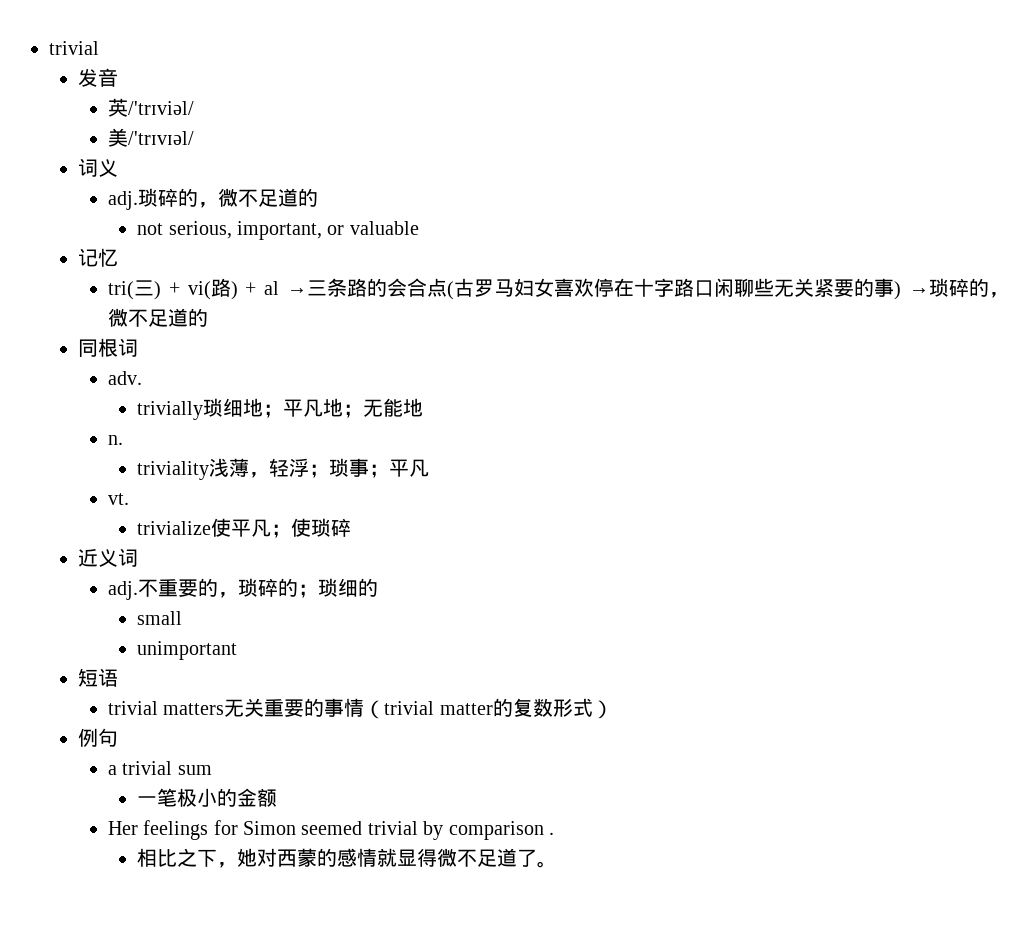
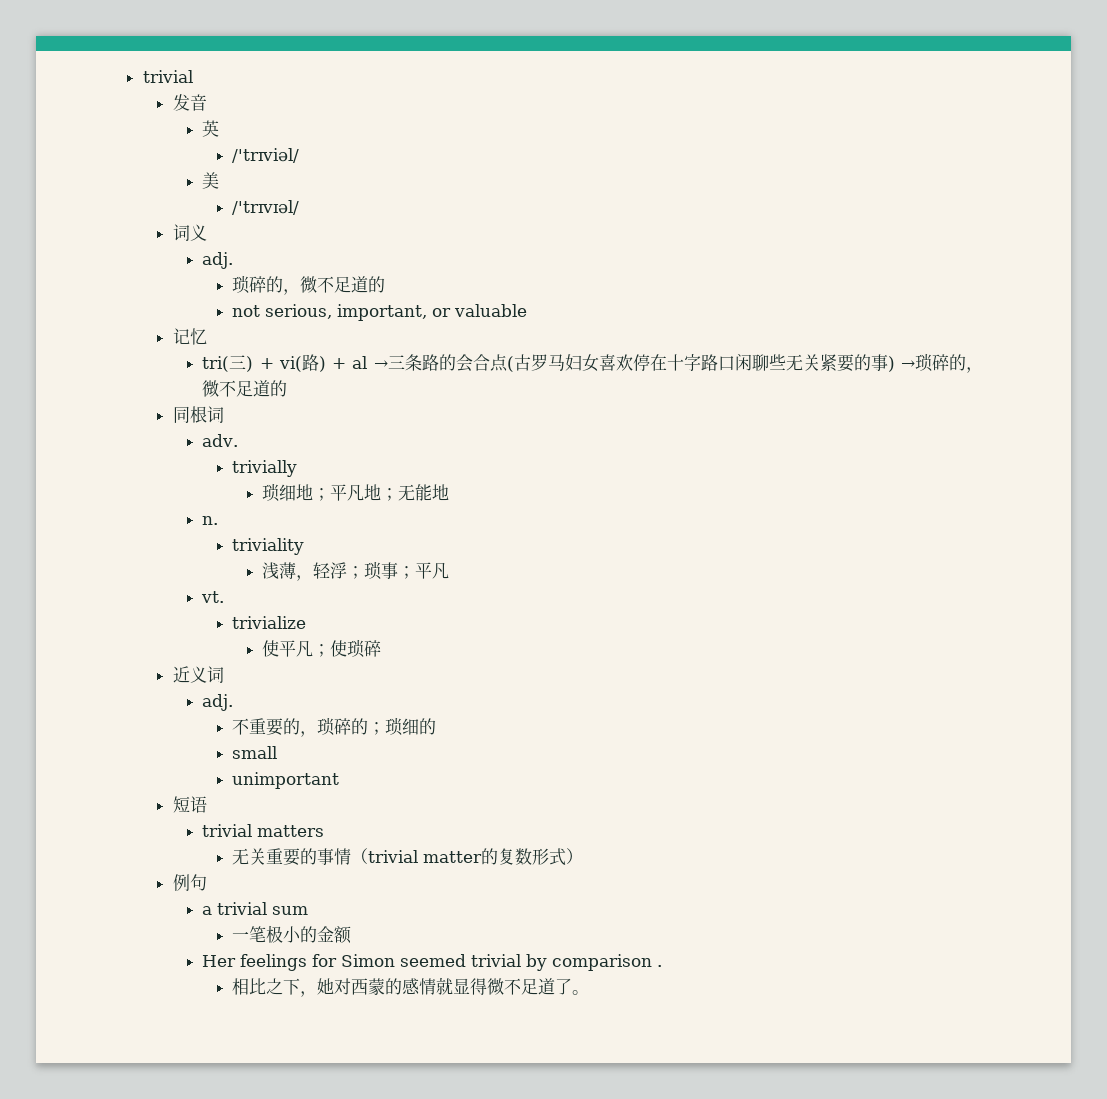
(128, 107) none -> (220, 128) //
(128, 137) none -> (220, 180) //
(138, 200) none -> (234, 260) //
(204, 410) none -> (298, 468) //
(210, 470) none -> (305, 546) //
(212, 528) none -> (307, 622) //
(138, 590) none -> (234, 702) //
(225, 709) none -> (325, 831) //

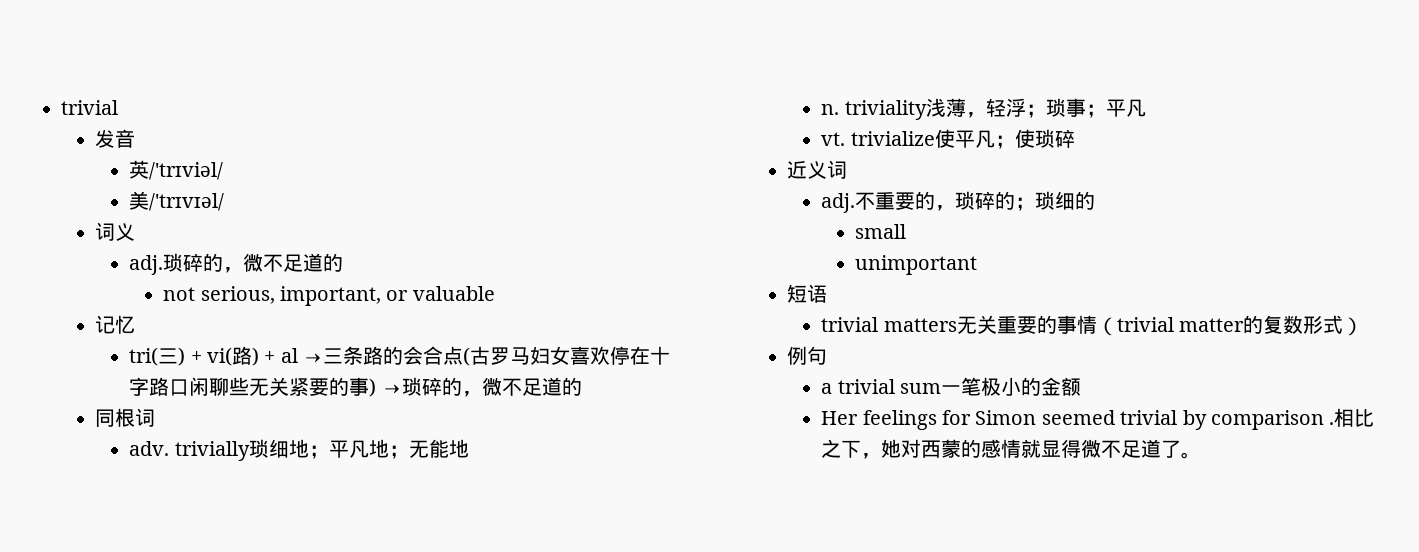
(220, 128) // -> (150, 169) none
(220, 180) // -> (150, 200) none
(234, 260) // -> (164, 265) none
(239, 440) // -> (170, 448) none
(298, 468) // -> (250, 451) none
(219, 520) // -> (840, 109) none
(305, 546) // -> (927, 110) none
(225, 597) // -> (846, 139) none
(307, 622) // -> (935, 138) none
(234, 702) // -> (856, 203) none
(325, 831) // -> (957, 325) none
(309, 910) // -> (941, 388) none
(663, 966) // -> (1335, 423) none

